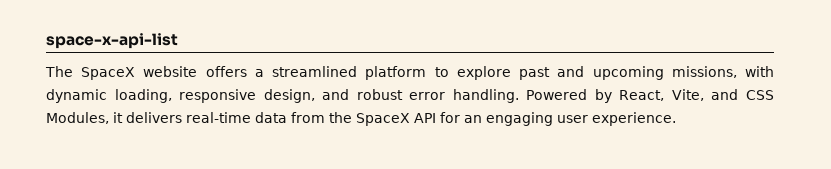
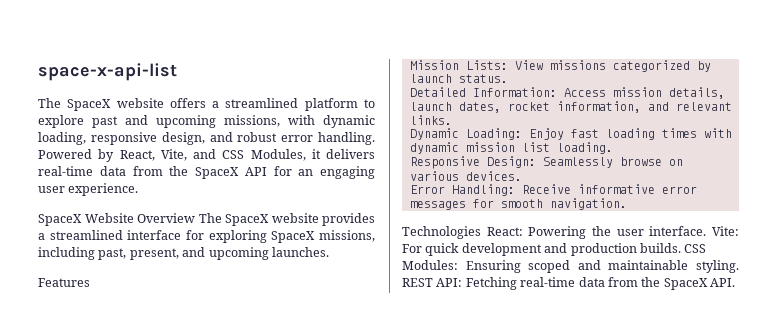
(676, 119) none -> [38,213,375,226] [38,230,375,243] [38,247,329,260] [38,278,90,287] [409,60,711,72] [409,74,508,83] [409,87,725,99] [409,101,732,113] [409,115,452,125] [409,128,732,140] [409,142,613,154] [409,156,683,169] [409,171,522,181] [409,184,697,196] [409,198,627,210] [402,226,739,239] [402,243,707,256] [402,260,739,273] [402,277,735,290] // SpaceX Website Overview The SpaceX website provides a streamlined interface for exploring SpaceX missions, including past, present, and upcoming launches. // Features // Mission Lists: View missions categorized by launch status. // Detailed Information: Access mission details, launch dates, rocket information, and relevant links. // Dynamic Loading: Enjoy fast loading times with dynamic mission list loading. // Responsive Design: Seamlessly browse on various devices. // Error Handling: Receive informative error messages for smooth navigation. // Technologies React: Powering the user interface. Vite: For quick development and production builds. CSS Modules: Ensuring scoped and maintainable styling. REST API: Fetching real-time data from the SpaceX API.

